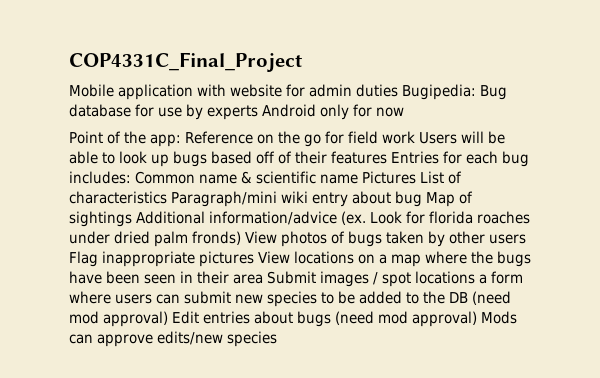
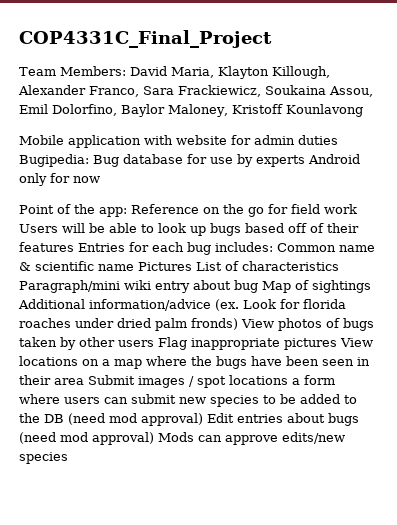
(302, 62) none -> [19,66,330,79] [18,85,373,97] [19,104,363,117] // Team Members: David Maria, Klayton Killough, Alexander Franco, Sara Frackiewicz, Soukaina Assou, Emil Dolorfino, Baylor Maloney, Kristoff Kounlavong

